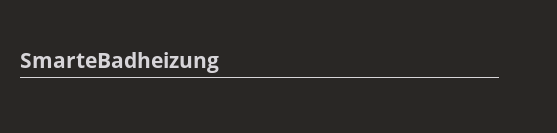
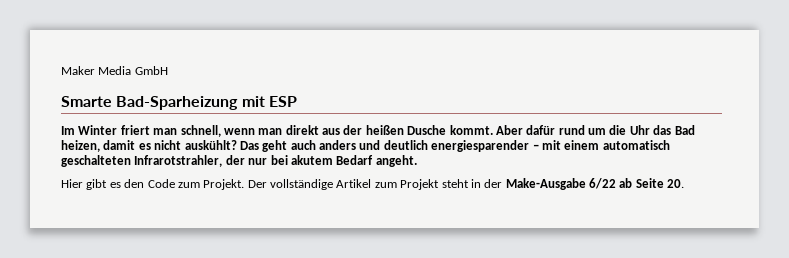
[20,52,219,73] SmarteBadheizung -> [61,66,168,75] [61,96,297,110] [61,125,695,137] [61,140,670,152] [61,155,417,167] [61,178,685,190] Maker Media GmbH // Smarte Bad-Sparheizung mit ESP // Im Winter friert man schnell, wenn man direkt aus der heißen Dusche kommt. Aber dafür rund um die Uhr das Bad heizen, damit es nicht auskühlt? Das geht auch anders und deutlich energiesparender – mit einem automatisch geschalteten Infrarotstrahler, der nur bei akutem Bedarf angeht. // Hier gibt es den Code zum Projekt. Der vollständige Artikel zum Projekt steht in der Make-Ausgabe 6/22 ab Seite 20.

